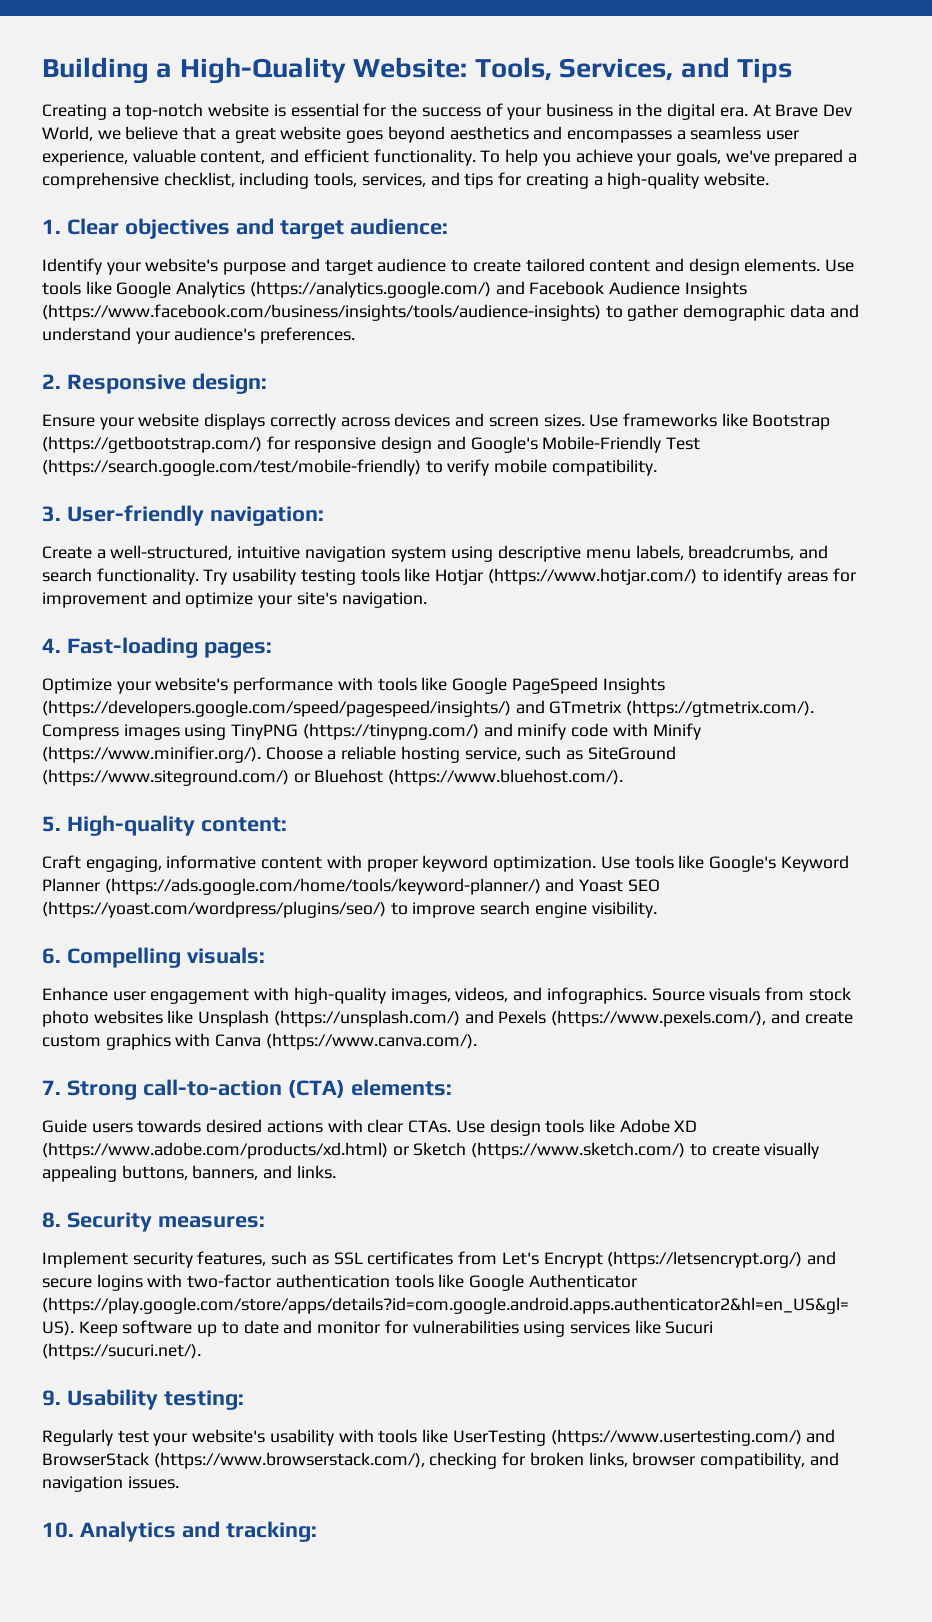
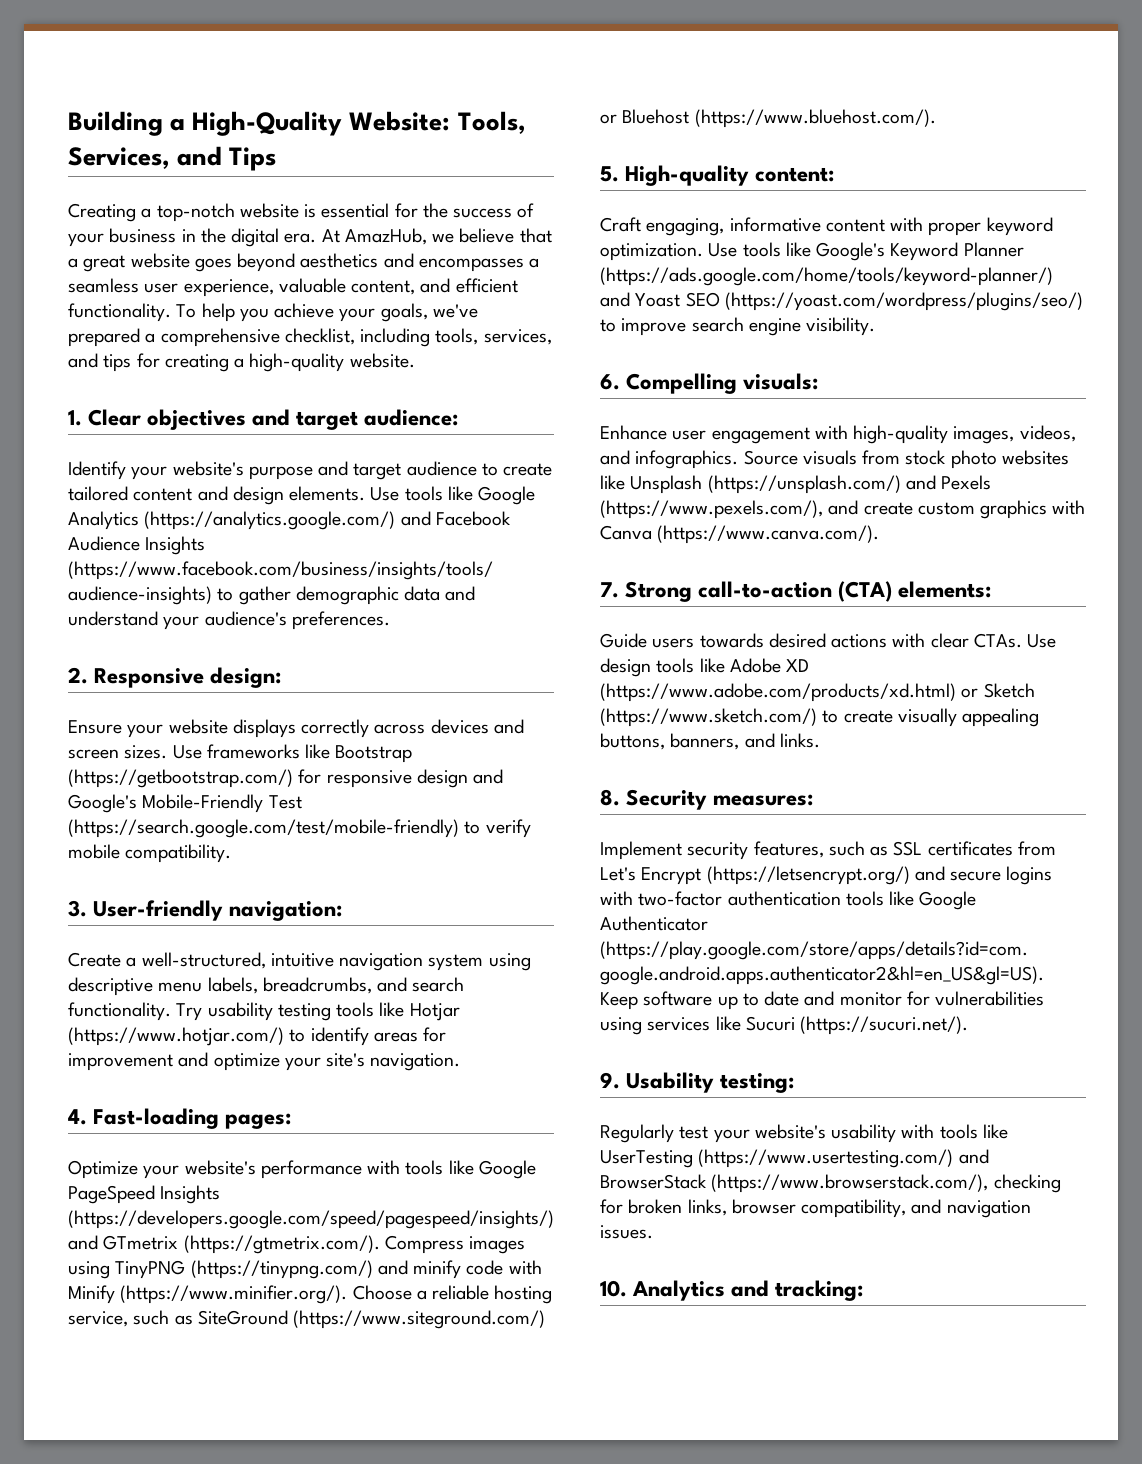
[775,104,853,117] [42,126,93,141] Brave Dev World, -> [344,228,427,245] AmazHub,

